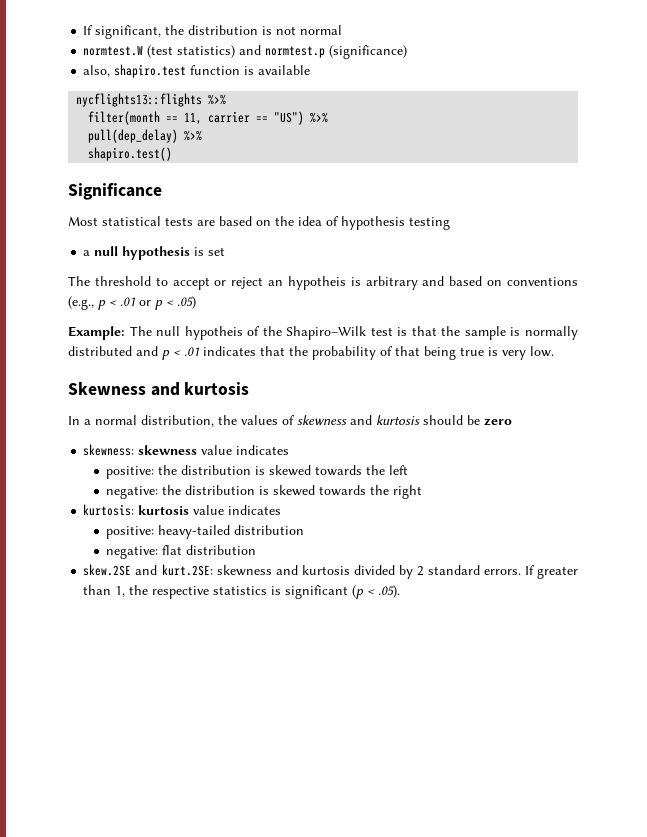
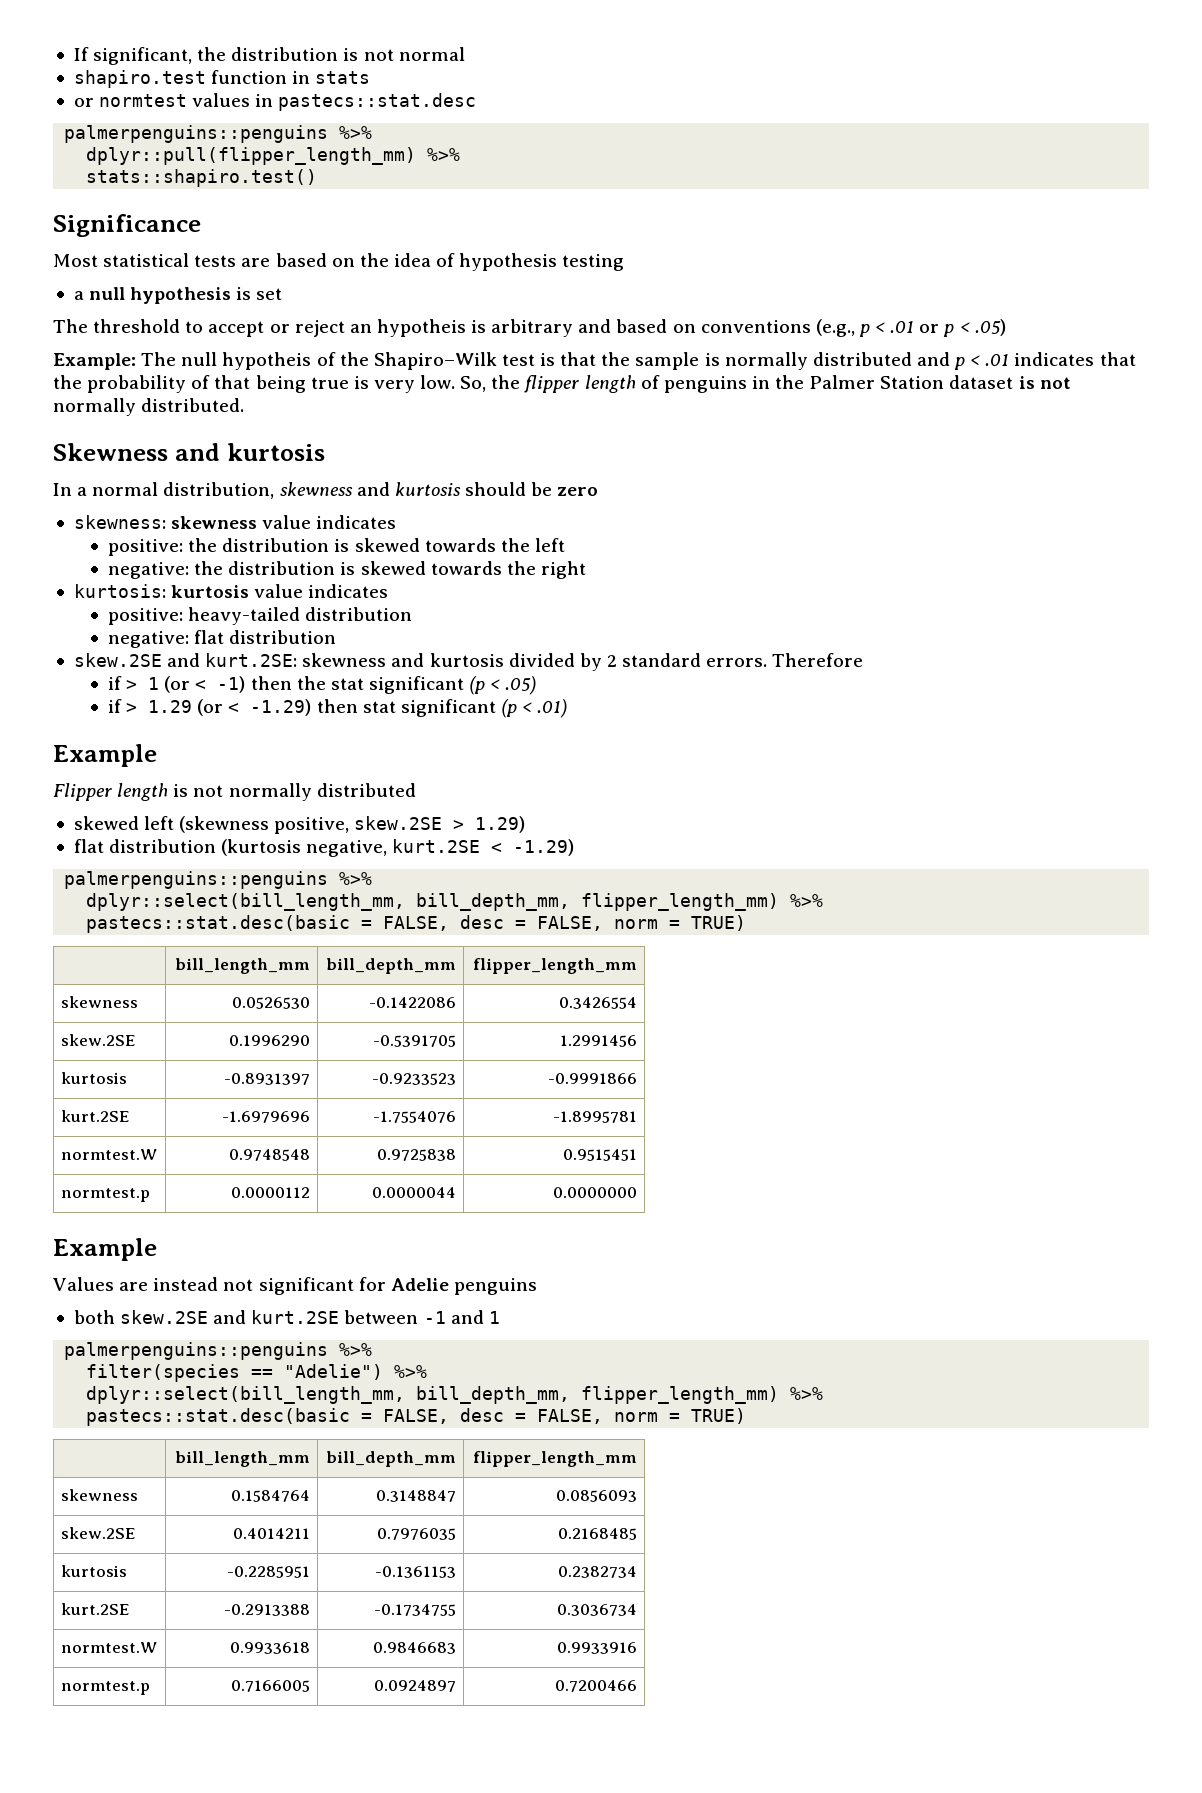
[83,45,408,59] [83,64,311,78] [76,93,227,107] [88,111,329,125] [88,129,203,143] [88,147,173,161] normtest.W (test statistics) and normtest.p (significance) // also, shapiro.test function is available // nycflights13::flights %>% // filter(month == 11, carrier == "US") %>% // pull(dep_delay) %>% // shapiro.test() -> [73,70,371,88] [73,93,477,111] [64,125,373,143] [86,147,461,165] [86,169,318,187] shapiro.test function in stats // or normtest values in pastecs::stat.desc // palmerpenguins::penguins %>% // dplyr::pull(flipper_length_mm) %>% // stats::shapiro.test()
(554, 351) none -> [460,375,1071,393] [53,398,245,416] So, the flipper length of penguins in the Palmer Station dataset is not normally distributed.
[218,415,295,425] the values of -> (275, 490) none
[524,565,579,579] [83,585,401,599] If greater than 1, the respective statistics is significant (p < .05). -> [772,653,864,667] [108,676,537,695] [108,699,568,718] [53,744,157,767] [53,783,416,801] [73,816,526,834] [73,839,575,857] [64,871,373,889] [86,893,824,911] [86,915,747,933] [175,958,311,974] [326,958,457,974] [473,958,638,974] [60,996,138,1008] [232,997,311,1009] [369,997,457,1008] [559,997,638,1009] [60,1034,135,1046] [229,1035,311,1046] [373,1035,457,1047] [560,1035,638,1047] [60,1072,127,1084] [224,1073,311,1085] [372,1073,457,1085] [548,1073,638,1084] [60,1110,129,1122] [222,1111,311,1123] [373,1111,457,1123] [553,1111,638,1123] [60,1149,157,1160] [229,1149,311,1161] [377,1149,457,1161] [563,1149,638,1161] [60,1188,150,1202] [231,1187,311,1198] [372,1187,457,1198] [553,1187,638,1198] [53,1238,157,1261] [53,1277,537,1295] [73,1310,500,1324] [64,1342,373,1360] [86,1364,428,1382] [86,1386,824,1404] [86,1408,747,1426] [175,1451,311,1467] [326,1451,457,1467] [473,1451,638,1467] [60,1489,138,1501] [231,1490,311,1502] [376,1490,457,1502] [556,1490,638,1502] [60,1527,135,1539] [233,1528,311,1539] [377,1528,457,1540] [558,1528,638,1540] [60,1565,127,1577] [227,1566,311,1578] [375,1566,457,1578] [558,1566,638,1578] [60,1603,129,1615] [224,1604,311,1616] [374,1604,457,1616] [557,1604,638,1616] [60,1642,157,1653] [230,1642,311,1654] [373,1642,457,1654] [557,1642,638,1654] [60,1681,150,1695] [231,1680,311,1692] [374,1680,457,1692] [555,1680,638,1692] Therefore // if > 1 (or < -1) then the stat significant (p < .05) // if > 1.29 (or < -1.29) then stat significant (p < .01) // Example // Flipper length is not normally distributed // skewed left (skewness positive, skew.2SE > 1.29) // flat distribution (kurtosis negative, kurt.2SE < -1.29) // palmerpenguins::penguins %>% // dplyr::select(bill_length_mm, bill_depth_mm, flipper_length_mm) %>% // pastecs::stat.desc(basic = FALSE, desc = FALSE, norm = TRUE) // | bill_length_mm | bill_depth_mm | flipper_length_mm // skewness | 0.0526530 | -0.1422086 | 0.3426554 // skew.2SE | 0.1996290 | -0.5391705 | 1.2991456 // kurtosis | -0.8931397 | -0.9233523 | -0.9991866 // kurt.2SE | -1.6979696 | -1.7554076 | -1.8995781 // normtest.W | 0.9748548 | 0.9725838 | 0.9515451 // normtest.p | 0.0000112 | 0.0000044 | 0.0000000 // Example // Values are instead not significant for Adelie penguins // both skew.2SE and kurt.2SE between -1 and 1 // palmerpenguins::penguins %>% // filter(species == "Adelie") %>% // dplyr::select(bill_length_mm, bill_depth_mm, flipper_length_mm) %>% // pastecs::stat.desc(basic = FALSE, desc = FALSE, norm = TRUE) // | bill_length_mm | bill_depth_mm | flipper_length_mm // skewness | 0.1584764 | 0.3148847 | 0.0856093 // skew.2SE | 0.4014211 | 0.7976035 | 0.2168485 // kurtosis | -0.2285951 | -0.1361153 | 0.2382734 // kurt.2SE | -0.2913388 | -0.1734755 | 0.3036734 // normtest.W | 0.9933618 | 0.9846683 | 0.9933916 // normtest.p | 0.7166005 | 0.0924897 | 0.7200466

